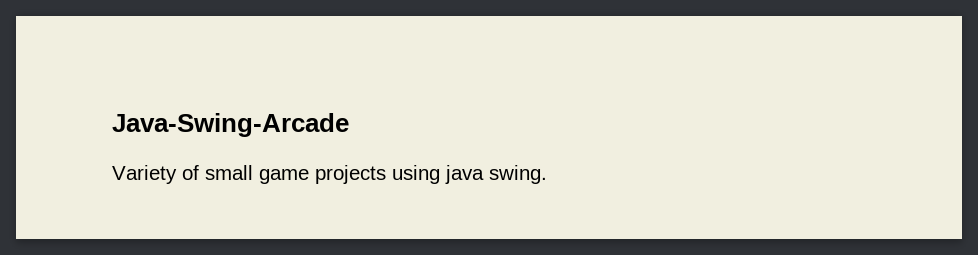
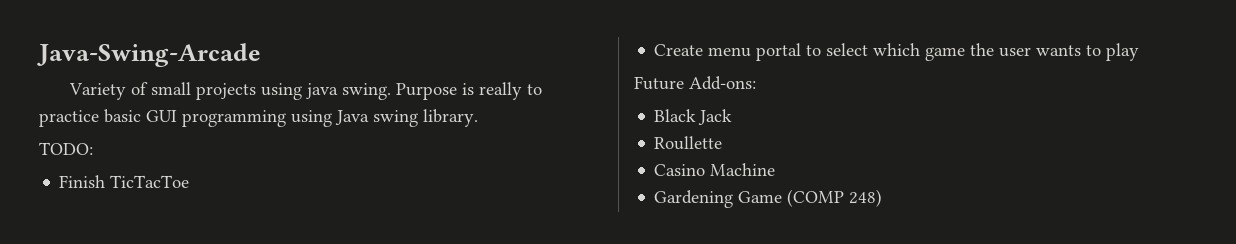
[259,169,309,184] game -> (191, 88) none
(547, 174) none -> [395,82,542,100] [39,109,478,127] [39,142,93,155] [59,175,190,188] [654,43,1140,61] [634,76,756,90] [654,109,733,125] [654,136,723,150] [654,163,776,176] [654,189,883,208] Purpose is really to practice basic GUI programming using Java swing library. // TODO: // Finish TicTacToe // Create menu portal to select which game the user wants to play // Future Add-ons: // Black Jack // Roullette // Casino Machine // Gardening Game (COMP 248)

